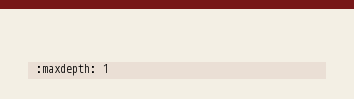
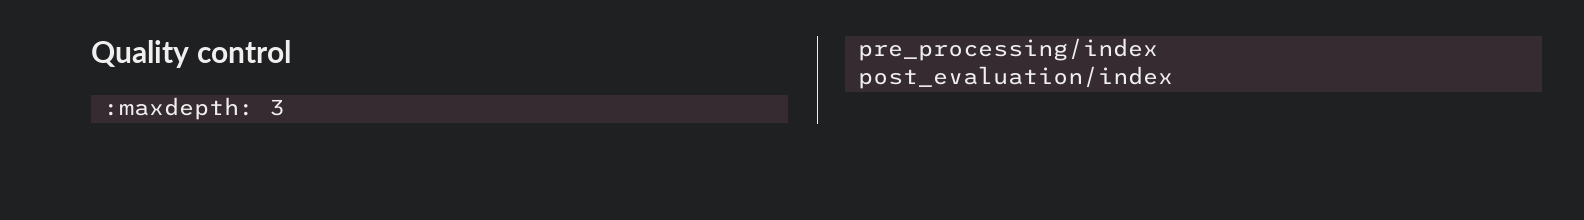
[35,64,108,76] :maxdepth: 1 -> [91,40,291,68] [103,97,284,120] [857,38,1158,61] [857,66,1173,89] Quality control // :maxdepth: 3 // pre_processing/index // post_evaluation/index

